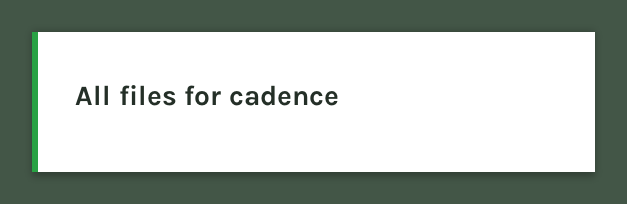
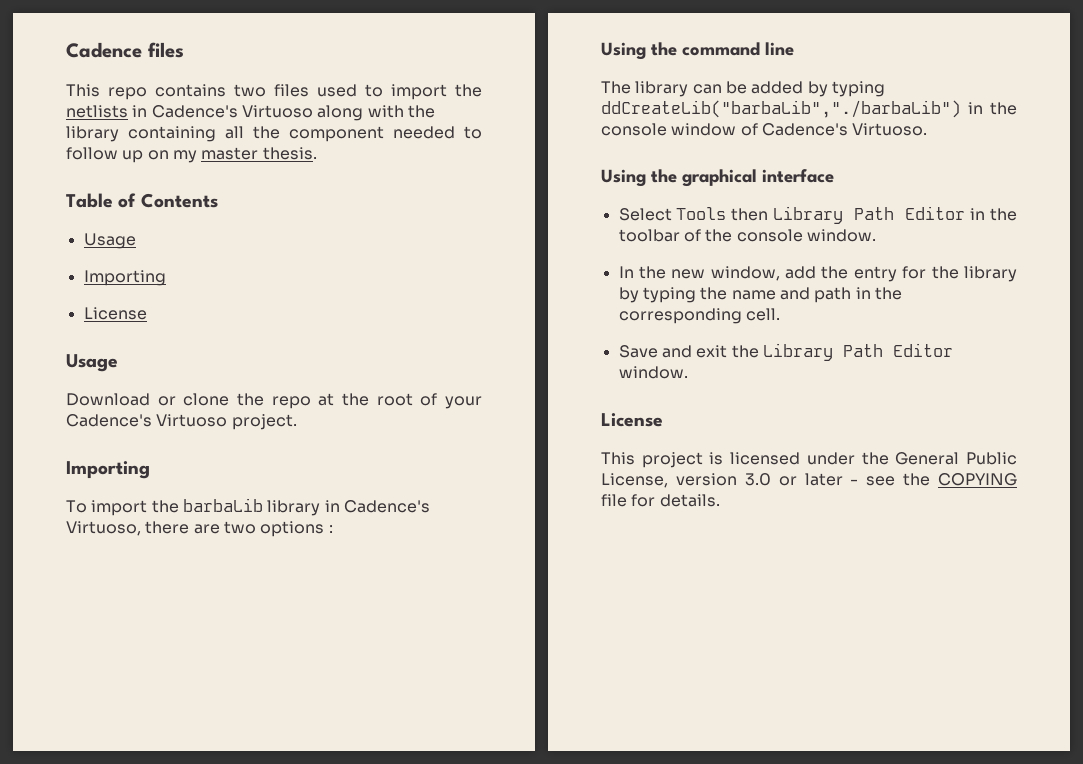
[75,85,339,106] All files for cadence -> [66,42,184,58] [66,84,482,100] [66,105,435,121] [66,126,482,142] [66,147,317,163] [66,193,218,208] [83,233,136,249] [83,270,166,286] [83,307,147,320] [66,354,118,372] [66,393,483,409] [66,414,297,430] [66,461,150,479] [66,498,430,516] [66,521,333,537] [601,42,794,60] [601,81,885,97] [601,100,1017,118] [601,123,928,136] [601,169,834,187] [618,206,1017,224] [618,229,876,242] [618,266,1017,282] [618,287,902,303] [618,308,780,324] [618,343,953,361] [618,366,688,379] [601,413,663,427] [601,452,1017,468] [601,473,1017,488] [601,494,720,507] Cadence files // This repo contains two files used to import the netlists in Cadence's Virtuoso along with the library containing all the component needed to follow up on my master thesis. // Table of Contents // Usage // Importing // License // Usage // Download or clone the repo at the root of your Cadence's Virtuoso project. // Importing // To import the barbaLib library in Cadence's Virtuoso, there are two options : // Using the command line // The library can be added by typing ddCreateLib("barbaLib","./barbaLib") in the console window of Cadence's Virtuoso. // Using the graphical interface // Select Tools then Library Path Editor in the toolbar of the console window. // In the new window, add the entry for the library by typing the name and path in the corresponding cell. // Save and exit the Library Path Editor window. // License // This project is licensed under the General Public License, version 3.0 or later - see the COPYING file for details.

